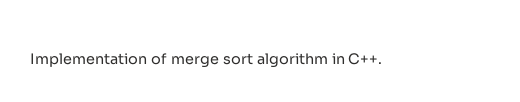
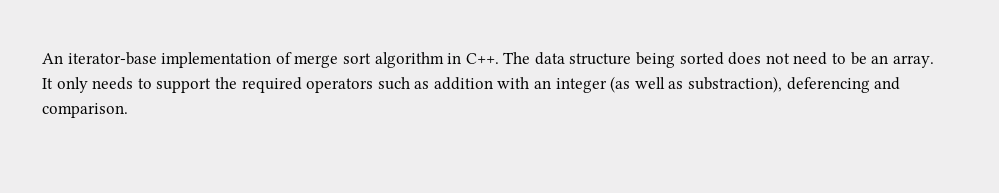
[30,53,147,67] Implementation -> [42,52,272,68] An iterator-base implementation
(383, 59) none -> [503,52,934,68] [42,76,901,93] [42,103,128,118] The data structure being sorted does not need to be an array. It only needs to support the required operators such as addition with an integer (as well as substraction), deferencing and comparison.

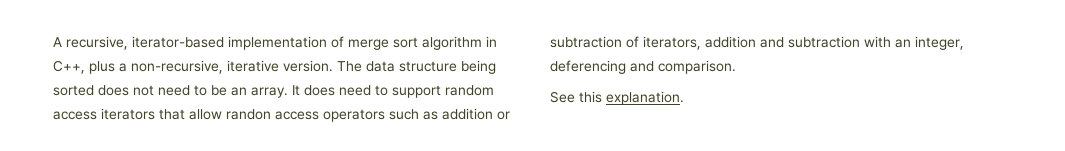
[42,52,157,65] An iterator-base -> [53,36,224,50] A recursive, iterator-based
[465,53,499,64] C++. -> [53,60,333,74] C++, plus a non-recursive, iterative version.
[56,76,783,93] only needs to support the required operators such as addition with an integer (as well as substraction), -> [304,85,494,98] [53,108,510,122] [550,36,964,50] does need to support random access iterators that allow randon access operators such as addition or subtraction of iterators, addition and subtraction with an integer,
(128, 110) none -> [550,91,684,105] // See this explanation.

